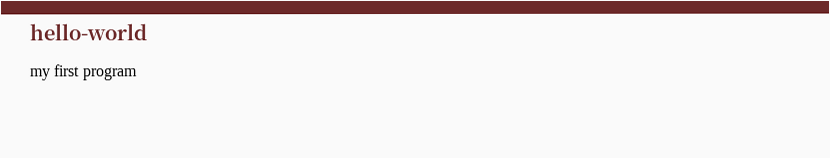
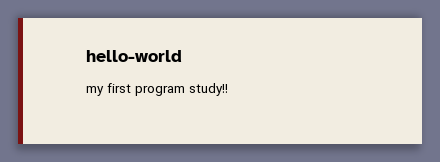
(138, 74) none -> [189,83,228,96] study!!

